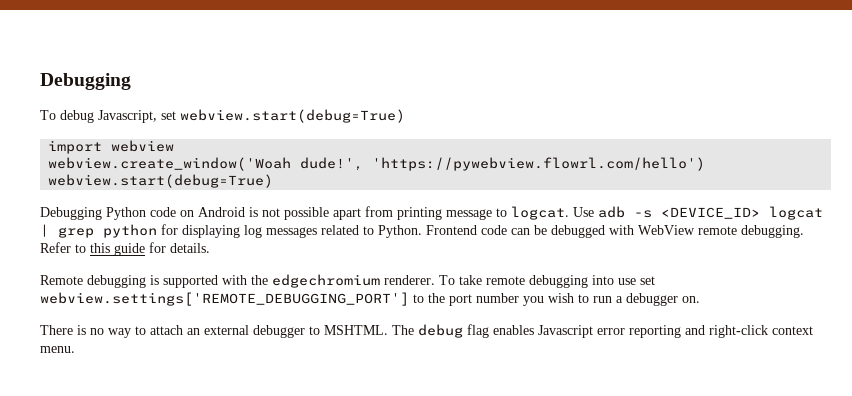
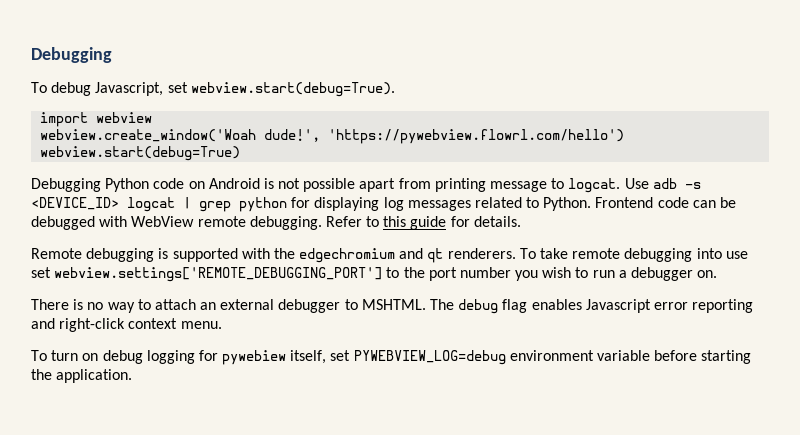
[180,109,405,123] webview.start(debug=True) -> [190,82,395,97] webview.start(debug=True).
[384,275,435,285] renderer. -> [399,248,516,263] and qt renderers.
(75, 349) none -> [31,350,752,365] [31,369,133,383] // To turn on debug logging for pywebiew itself, set PYWEBVIEW_LOG=debug environment variable before starting the application.

